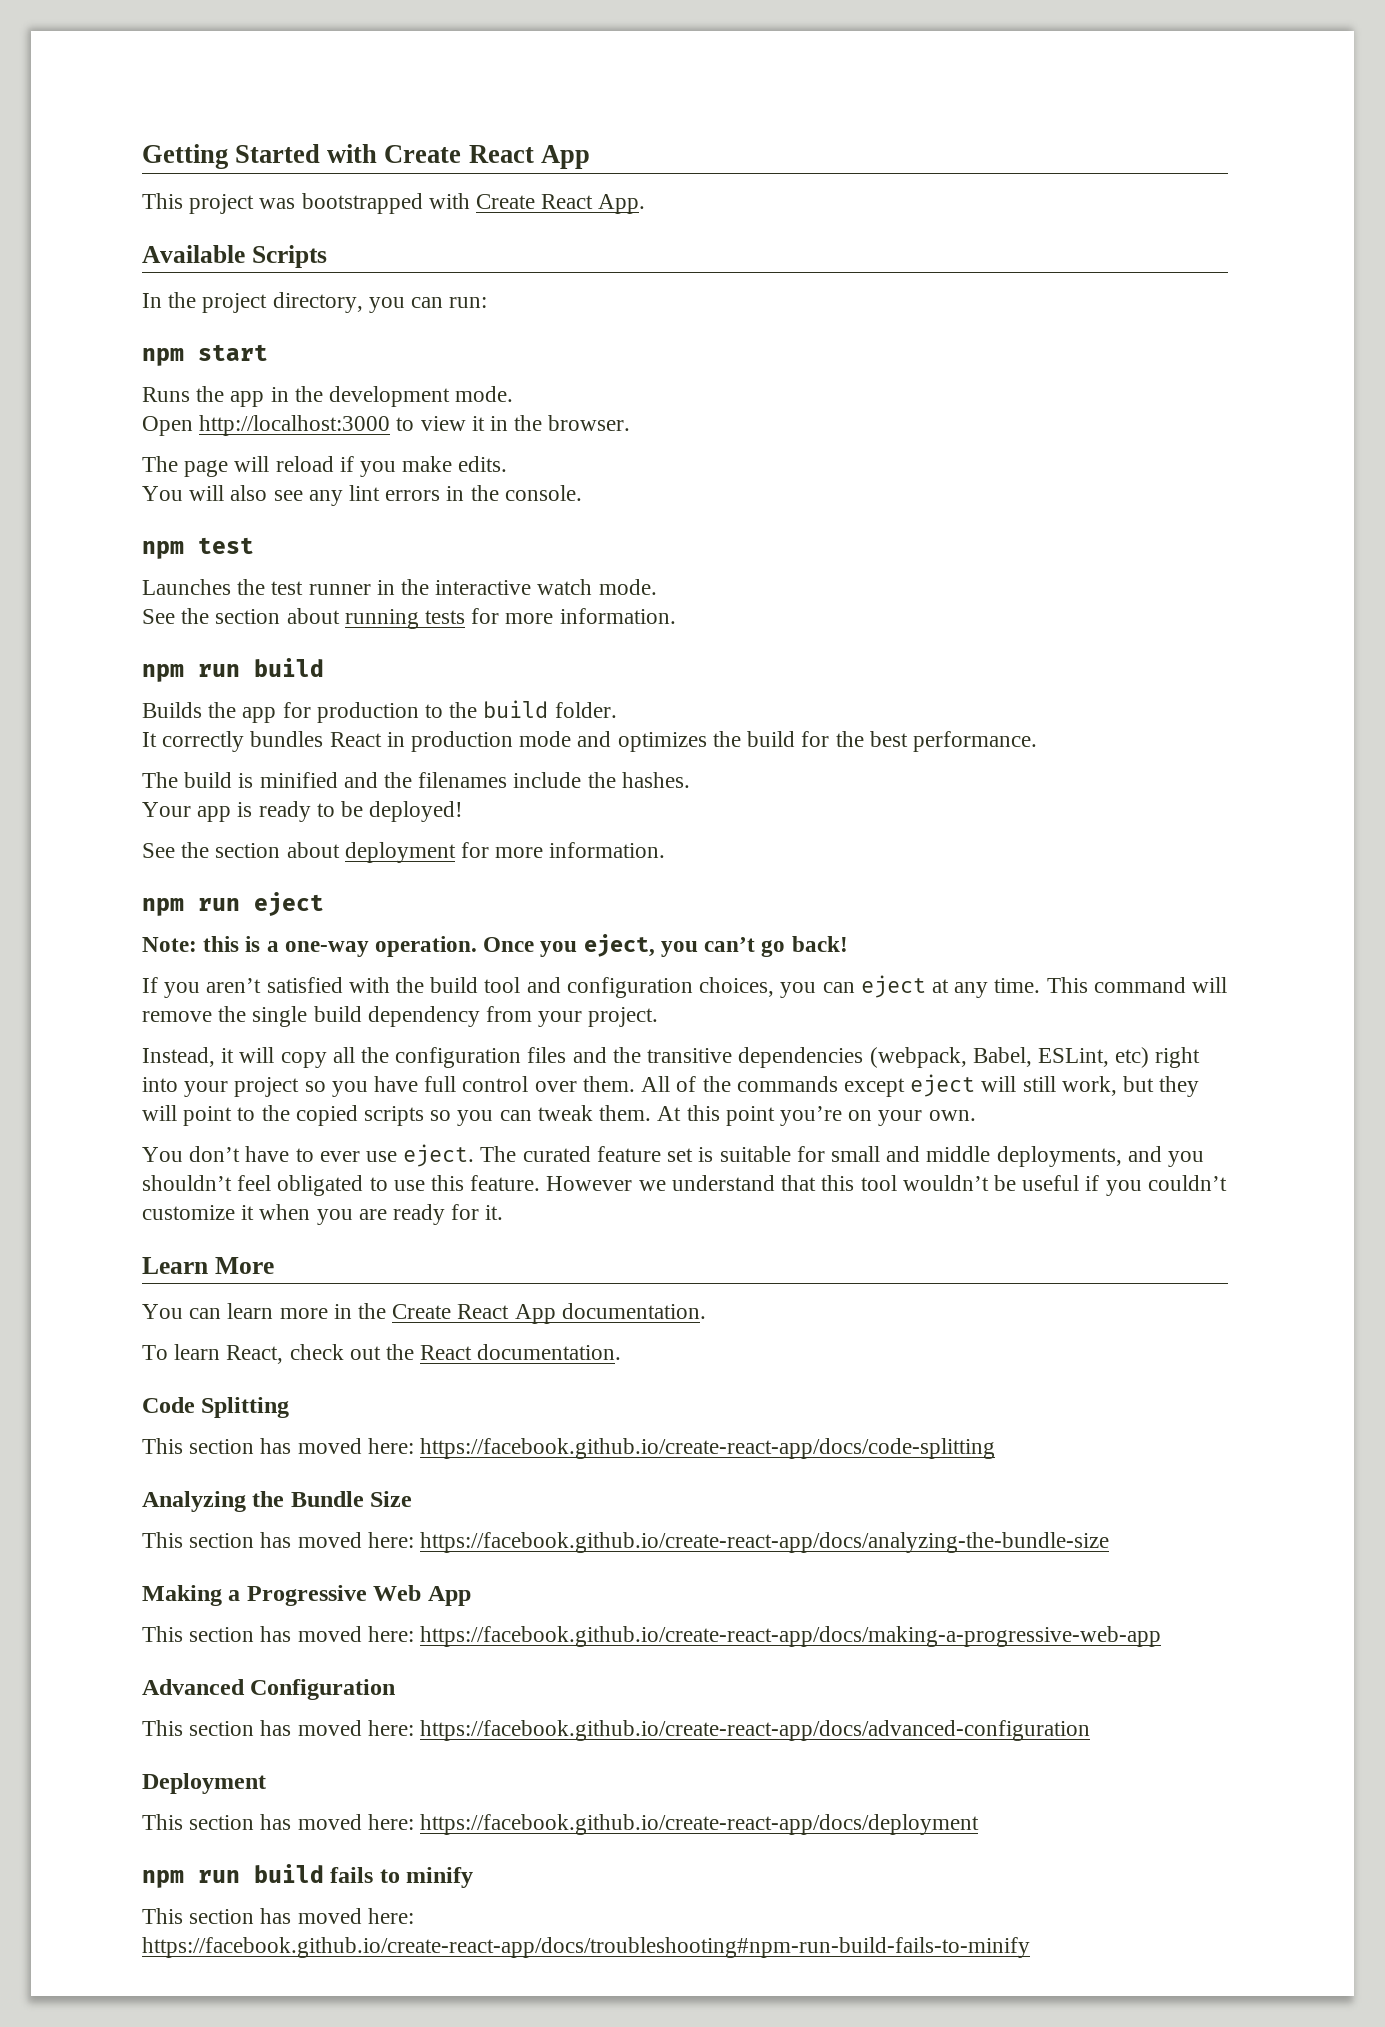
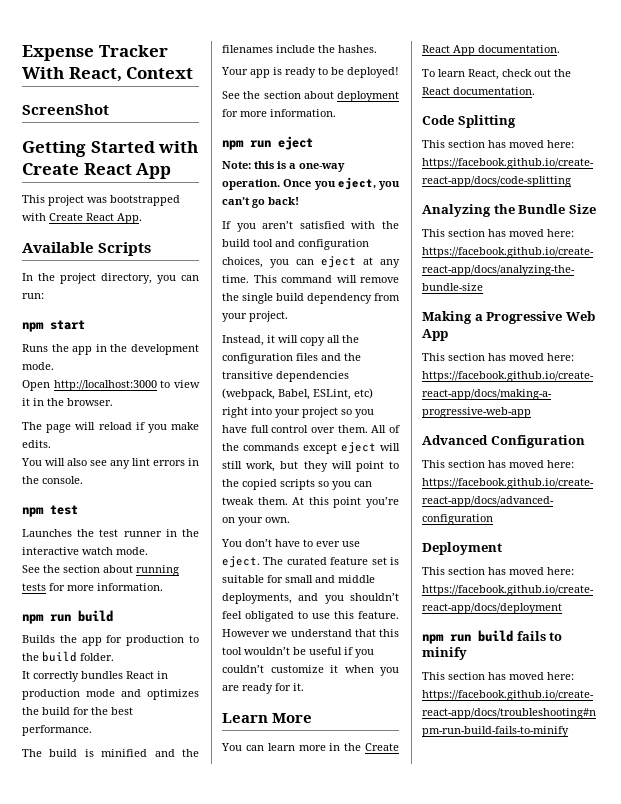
(142, 156) none -> [22,45,168,61] [22,67,194,82] [22,104,109,115] Expense Tracker With React, Context // ScreenShot //

